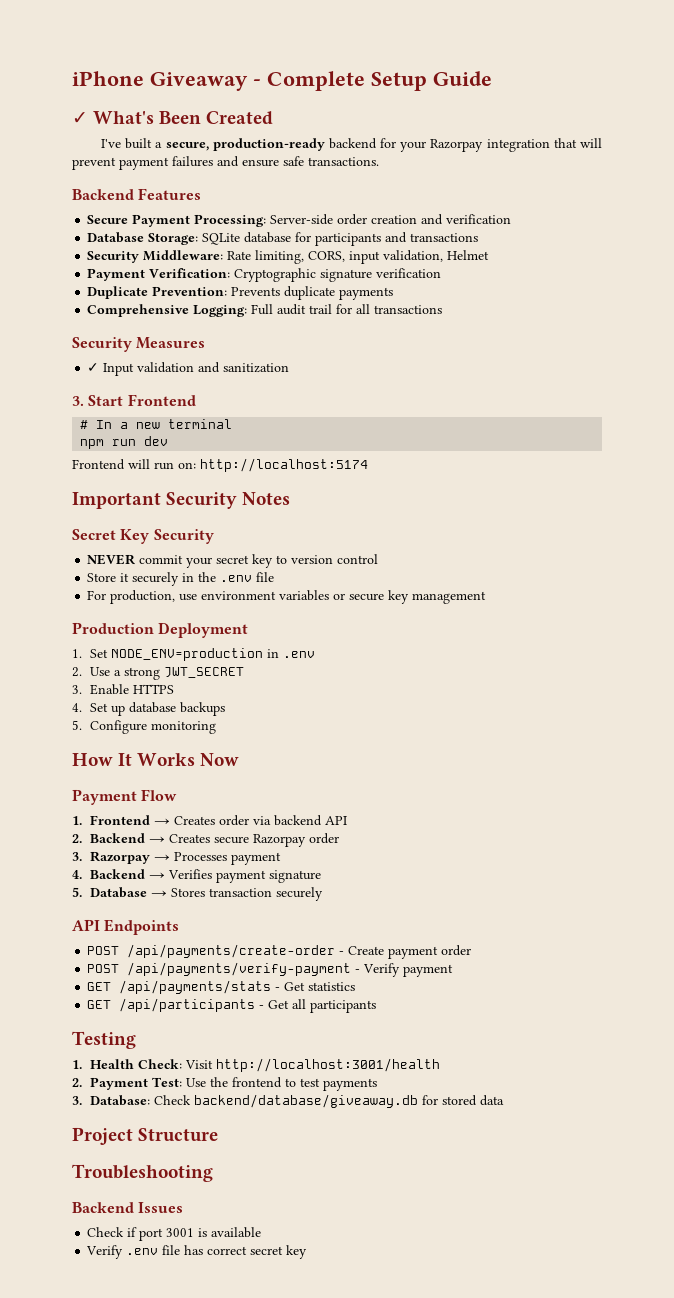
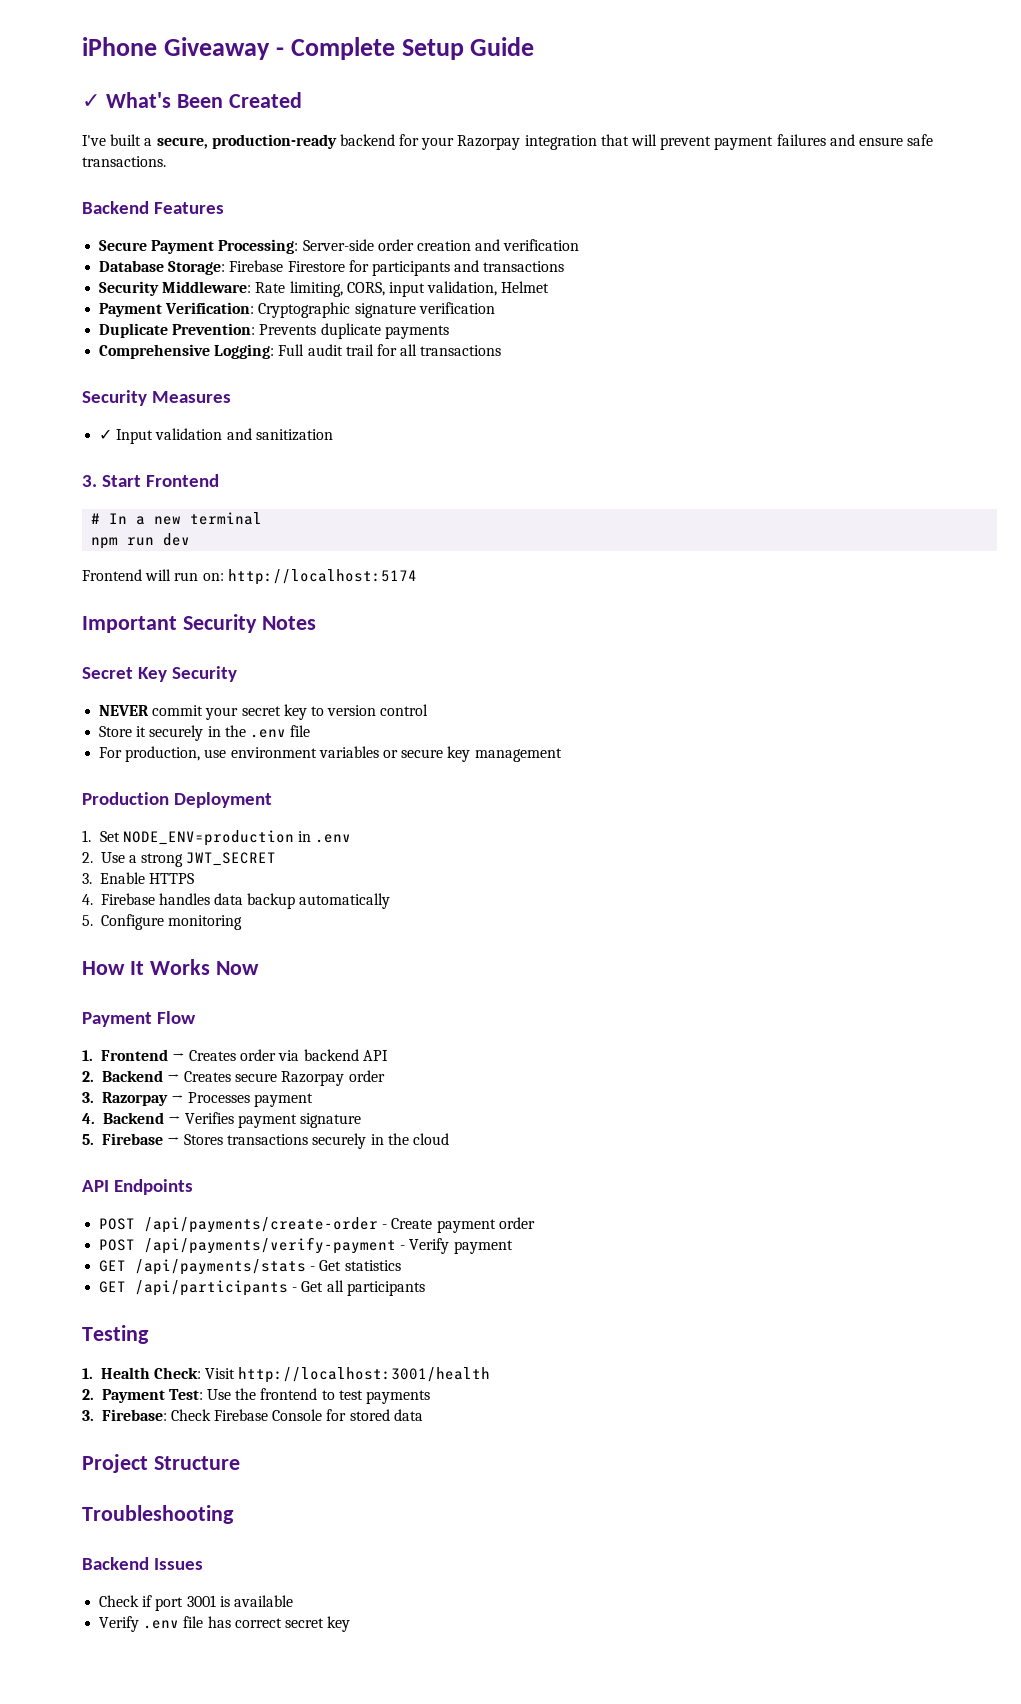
[202,232,292,245] SQLite database -> [229,260,345,272] Firebase Firestore
[89,702,225,716] Set up database backups -> [100,893,391,909] Firebase handles data backup automatically
[89,887,147,898] Database -> [101,1133,163,1145] Firebase
[208,887,323,901] transaction securely -> [227,1133,450,1149] transactions securely in the cloud
[89,1094,418,1108] Database: Check backend/database/giveaway.db -> [101,1409,323,1421] Firebase: Check Firebase Console

